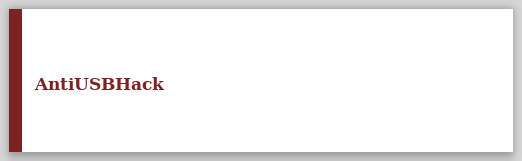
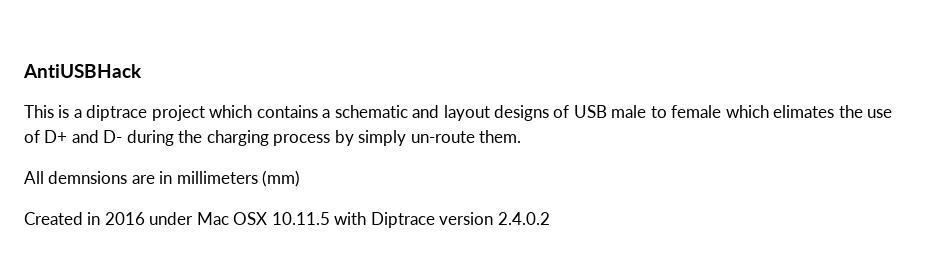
(165, 83) none -> [24,105,893,121] [24,130,522,146] [24,170,301,187] [24,212,550,228] // This is a diptrace project which contains a schematic and layout designs of USB male to female which elimates the use of D+ and D- during the charging process by simply un-route them. // All demnsions are in millimeters (mm) // Created in 2016 under Mac OSX 10.11.5 with Diptrace version 2.4.0.2

